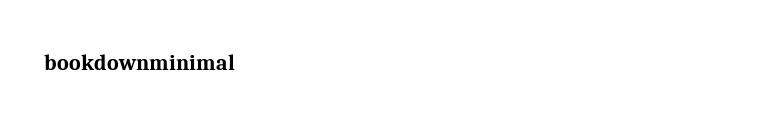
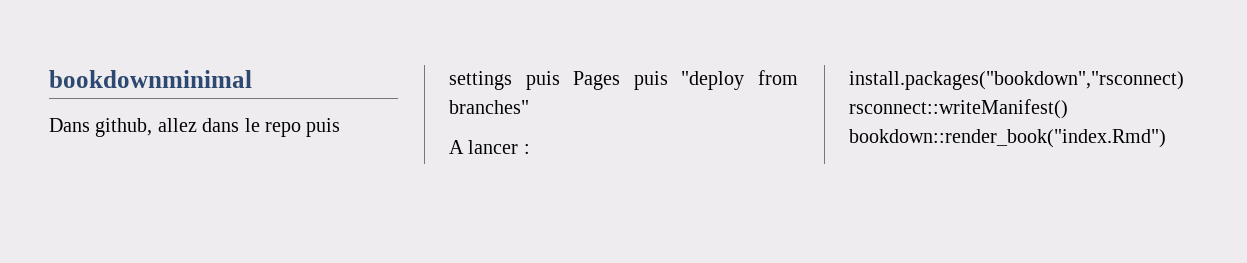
(235, 62) none -> [49,118,341,137] [449,70,798,90] [449,100,529,114] [449,140,530,154] [849,71,1184,90] [849,99,1068,119] [849,129,1166,148] // Dans github, allez dans le repo puis settings puis Pages puis "deploy from branches" // A lancer : install.packages("bookdown","rsconnect) rsconnect::writeManifest() bookdown::render_book("index.Rmd")

